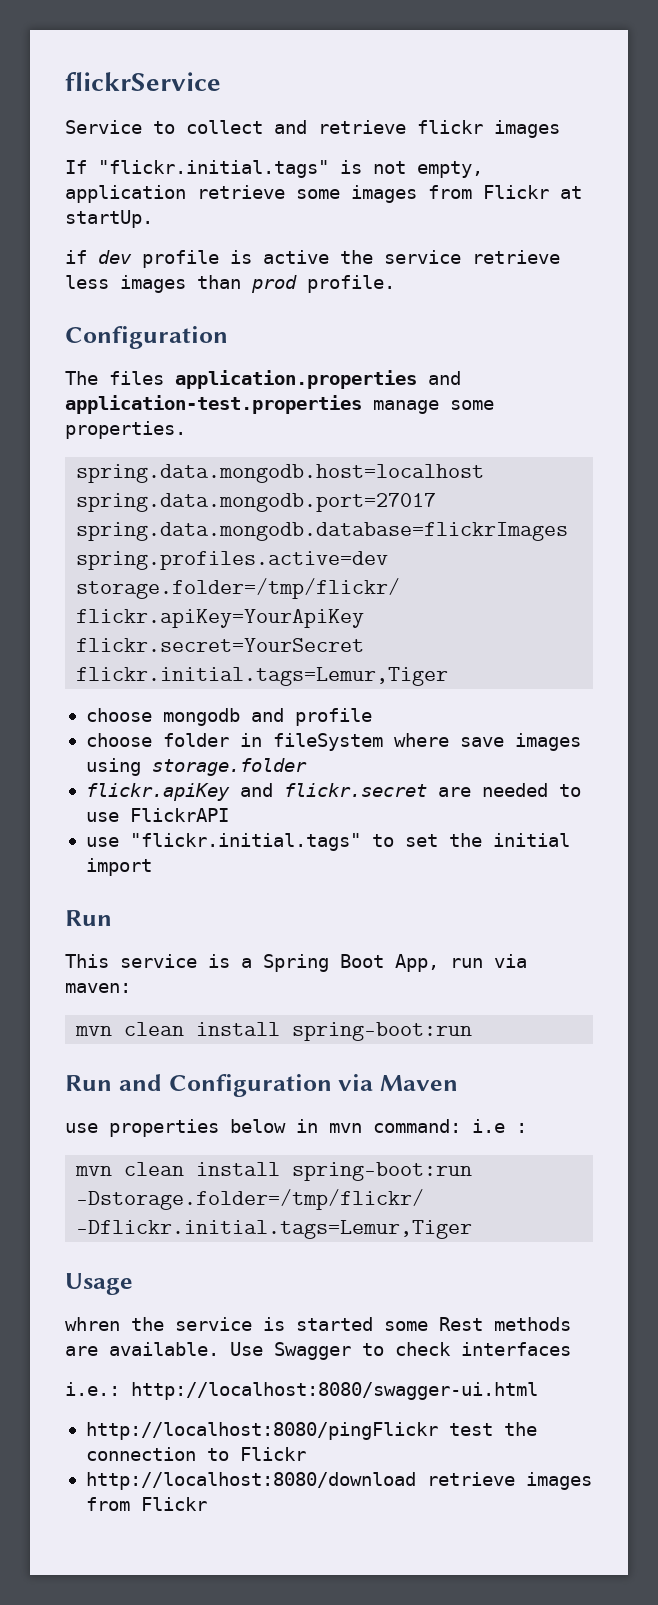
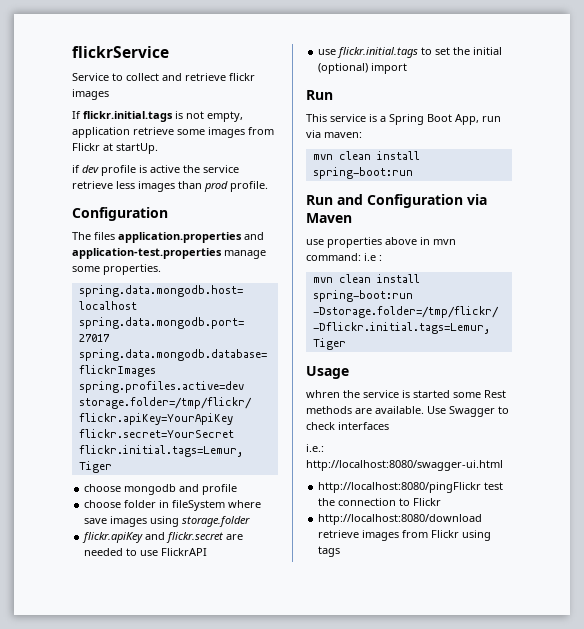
[98,160,329,178] "flickr.initial.tags" -> [83,111,173,122] flickr.initial.tags
[129,833,361,851] "flickr.initial.tags" -> [337,47,419,58] flickr.initial.tags
(570, 840) none -> [318,63,369,74] (optional)
[230,1119,286,1133] below -> [385,237,417,245] above
(207, 1504) none -> [462,530,492,541] [318,546,341,557] using tags

